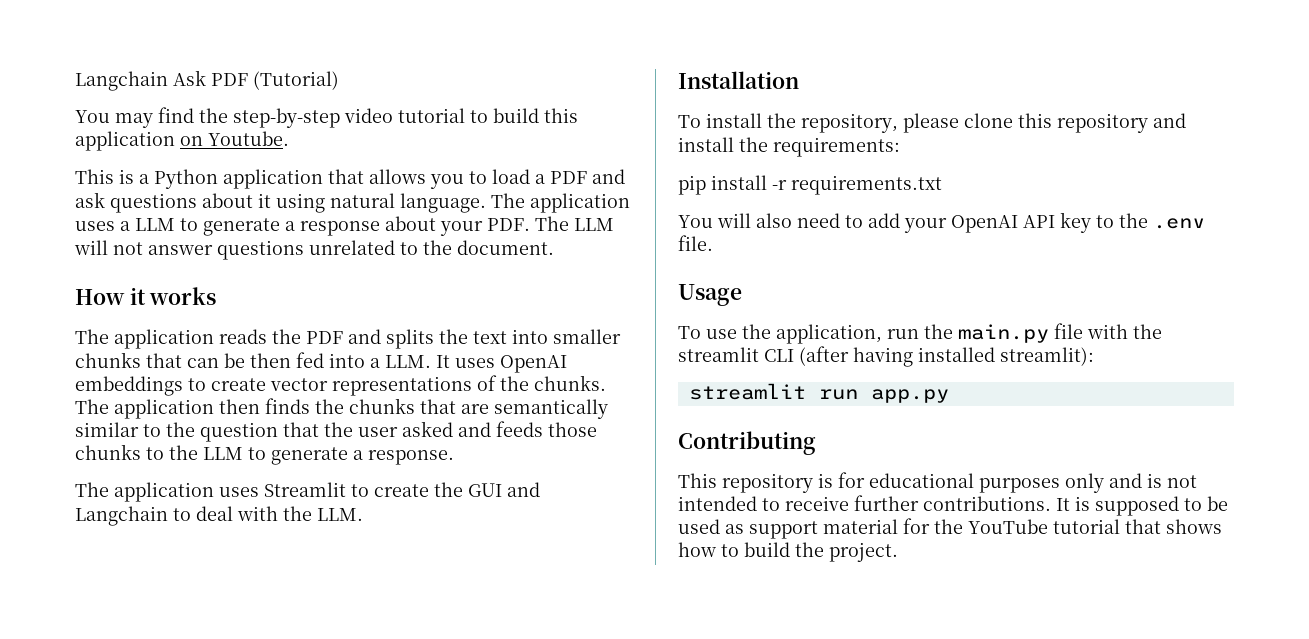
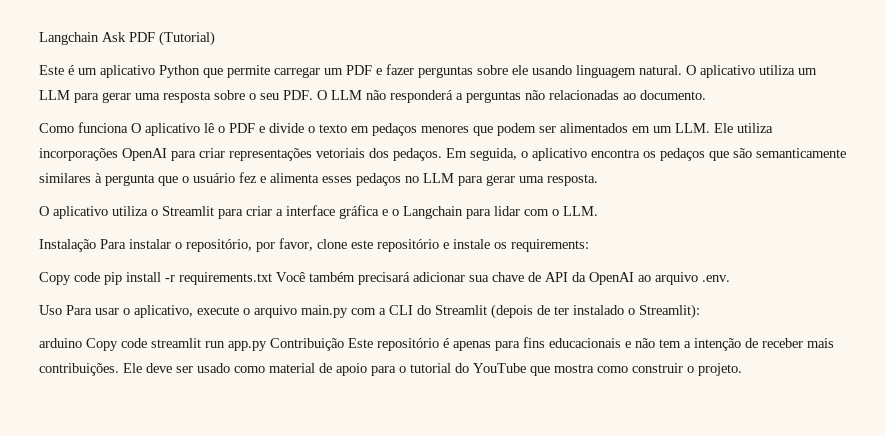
[75,107,578,128] [75,131,289,151] [75,169,625,189] [75,192,630,213] [75,216,614,236] [74,240,554,260] [75,287,217,305] [75,329,621,349] [75,352,567,373] [75,375,606,396] [75,398,608,419] [75,421,597,442] [75,444,454,465] [75,482,540,502] [75,506,363,526] [678,71,799,89] [678,113,1186,133] [678,137,768,152] You may find the step-by-step video tutorial to build this application on Youtube. // This is a Python application that allows you to load a PDF and ask questions about it using natural language. The application uses a LLM to generate a response about your PDF. The LLM will not answer questions unrelated to the document. // How it works // The application reads the PDF and splits the text into smaller chunks that can be then fed into a LLM. It uses OpenAI embeddings to create vector representations of the chunks. The application then finds the chunks that are semantically similar to the question that the user asked and feeds those chunks to the LLM to generate a response. // The application uses Streamlit to create the GUI and Langchain to deal with the LLM. // Installation // To install the repository, please clone this repository and install the -> [39,64,817,78] [39,90,706,103] [39,122,773,136] [39,148,846,161] [39,172,598,186] [39,205,598,219] [39,238,507,252] Este é um aplicativo Python que permite carregar um PDF e fazer perguntas sobre ele usando linguagem natural. O aplicativo utiliza um LLM para gerar uma resposta sobre o seu PDF. O LLM não responderá a perguntas não relacionadas ao documento. // Como funciona O aplicativo lê o PDF e divide o texto em pedaços menores que podem ser alimentados em um LLM. Ele utiliza incorporações OpenAI para criar representações vetoriais dos pedaços. Em seguida, o aplicativo encontra os pedaços que são semanticamente similares à pergunta que o usuário fez e alimenta esses pedaços no LLM para gerar uma resposta. // O aplicativo utiliza o Streamlit para criar a interface gráfica e o Langchain para lidar com o LLM. // Instalação Para instalar o repositório, por favor, clone este repositório e instale os
(900, 147) none -> [39,272,100,285] Copy code
[678,212,1205,233] [678,235,713,251] [678,284,742,306] [678,323,1162,344] [678,346,1094,367] [688,383,949,403] [678,431,816,455] [678,472,1197,493] [678,495,1228,516] [678,518,1222,539] [678,542,898,562] // You will also need to add your OpenAI API key to the .env file. // Usage // To use the application, run the main.py file with the streamlit CLI (after having installed streamlit): // streamlit run app.py // Contributing // This repository is for educational purposes only and is not intended to receive further contributions. It is supposed to be used as support material for the YouTube tutorial that shows how to build the project. -> [276,272,730,285] [39,304,700,319] [39,337,834,351] [39,363,742,376] Você também precisará adicionar sua chave de API da OpenAI ao arquivo .env. // Uso Para usar o aplicativo, execute o arquivo main.py com a CLI do Streamlit (depois de ter instalado o Streamlit): // arduino Copy code streamlit run app.py Contribuição Este repositório é apenas para fins educacionais e não tem a intenção de receber mais contribuições. Ele deve ser usado como material de apoio para o tutorial do YouTube que mostra como construir o projeto.

